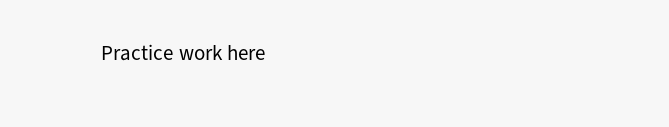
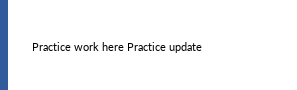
(266, 52) none -> [127,42,202,53] Practice update

